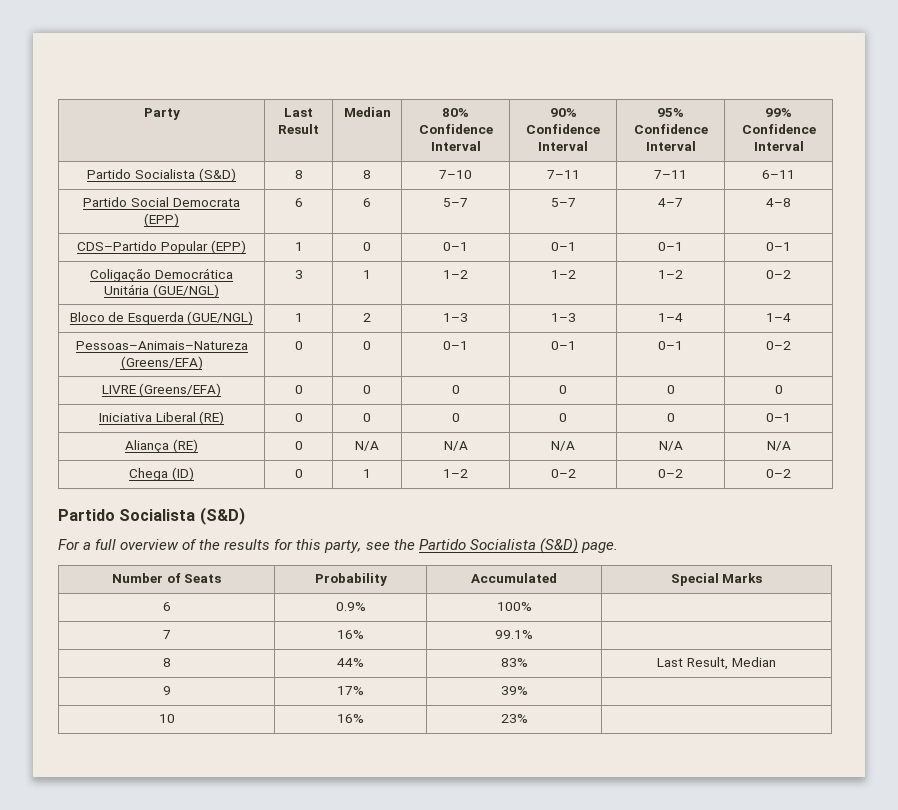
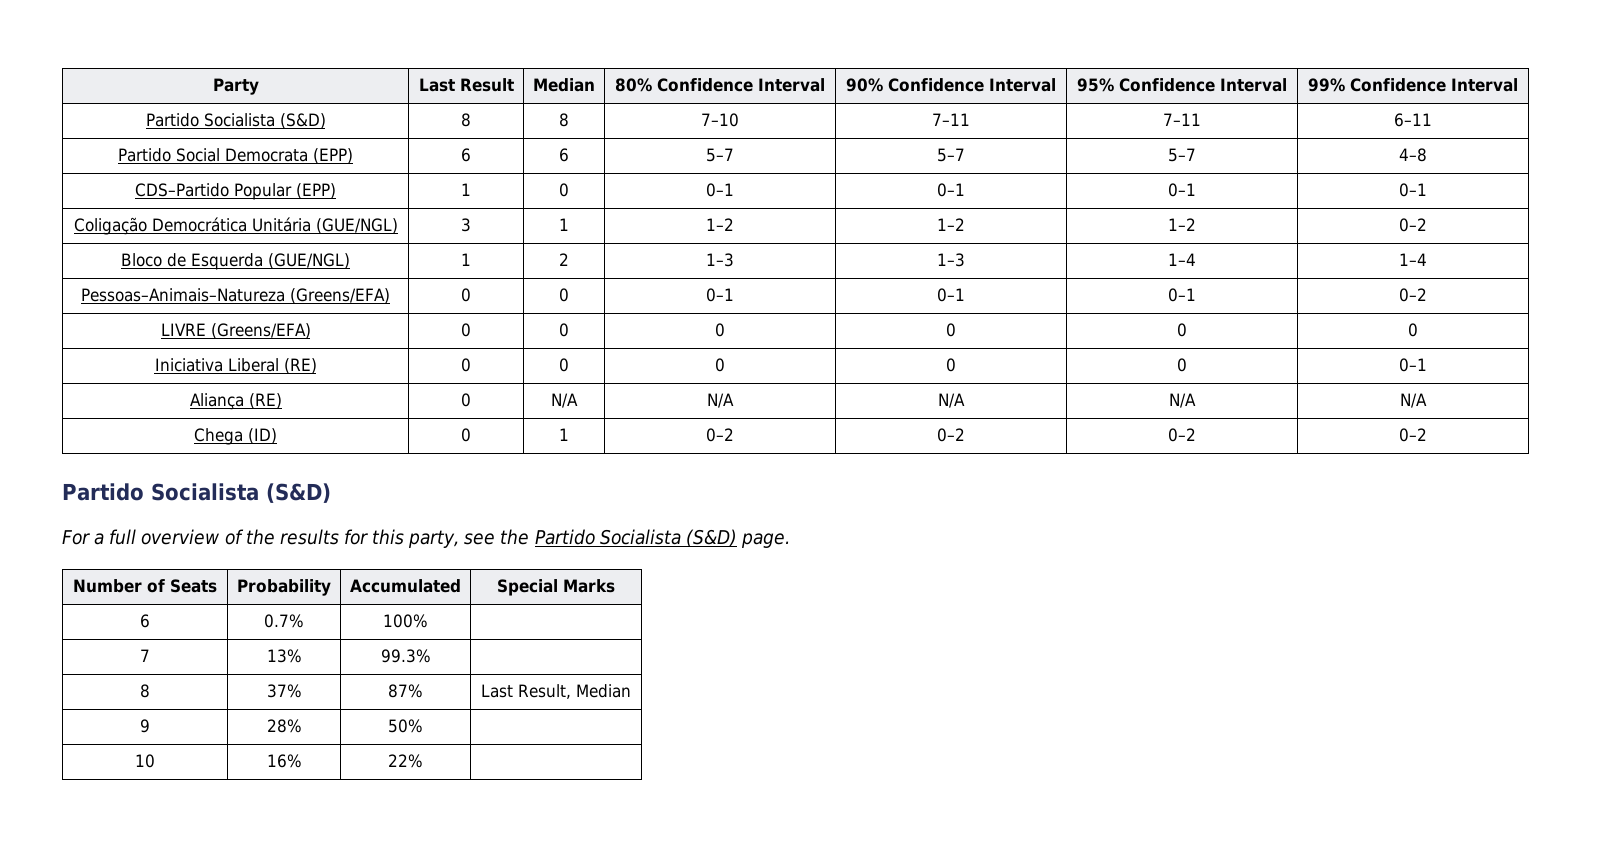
[658,198,683,207] 4–7 -> [1168,148,1196,162] 5–7
[443,469,468,478] 1–2 -> [706,428,734,442] 0–2
[335,602,366,611] 0.9% -> [264,614,304,628] 0.7%
[337,630,365,639] [495,630,533,639] [162,658,171,667] [337,658,365,667] [500,658,528,667] 16% | 99.1% | // 8 | 44% | 83% -> [266,649,302,663] [380,649,431,663] [140,684,150,698] [266,684,302,698] [388,684,423,698] 13% | 99.3% | // 8 | 37% | 87%
[337,686,365,695] [500,686,528,695] 17% | 39% -> [266,719,302,733] [388,719,423,733] 28% | 50%
[500,714,528,723] 23% -> [388,754,423,768] 22%

